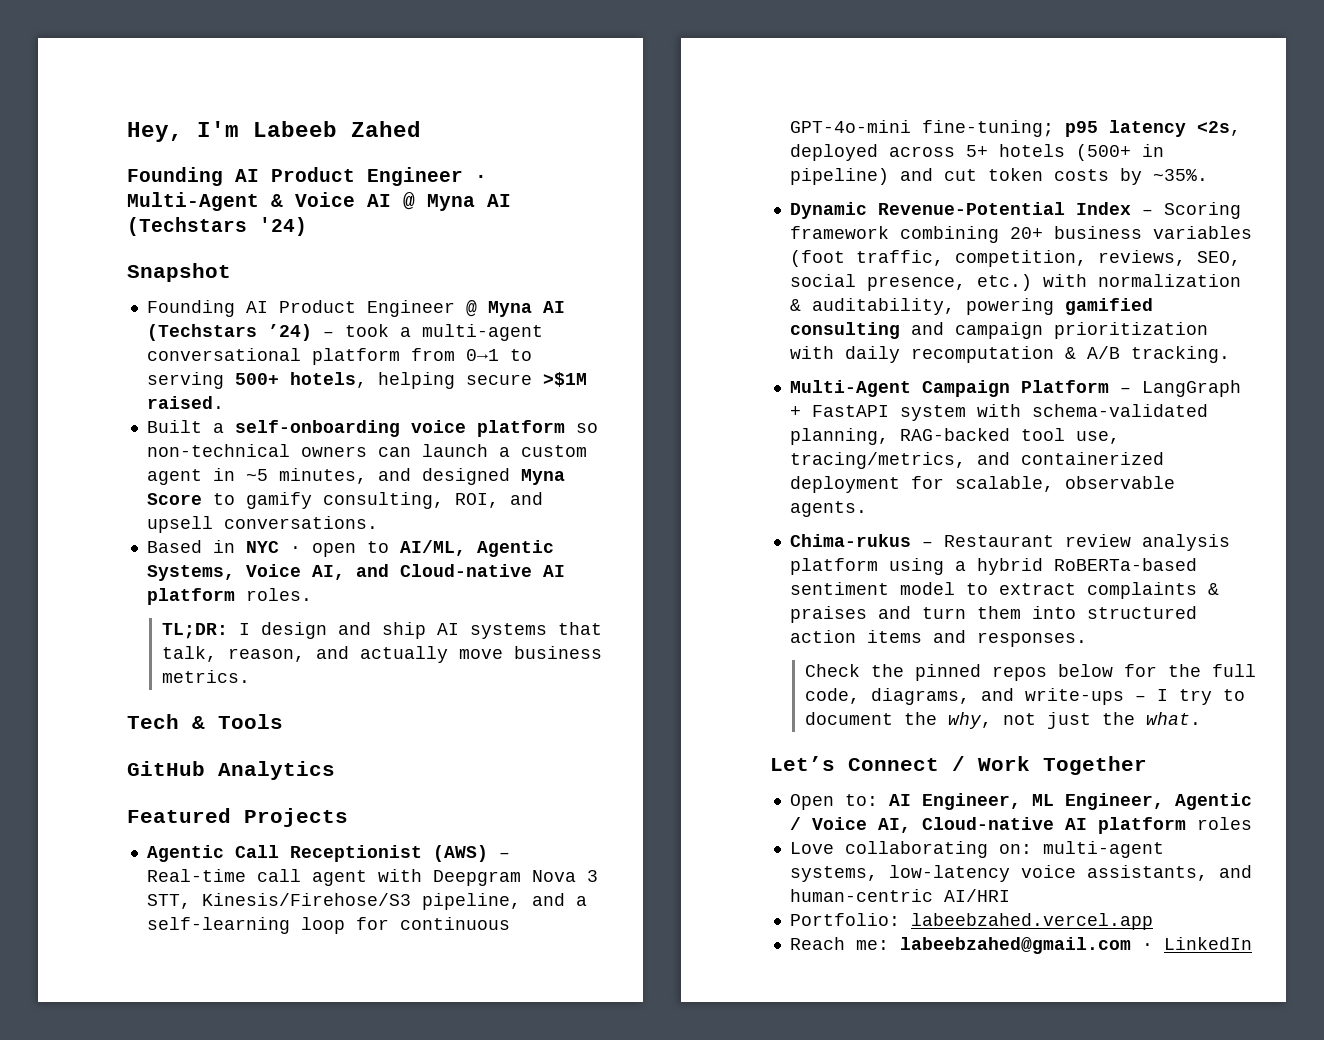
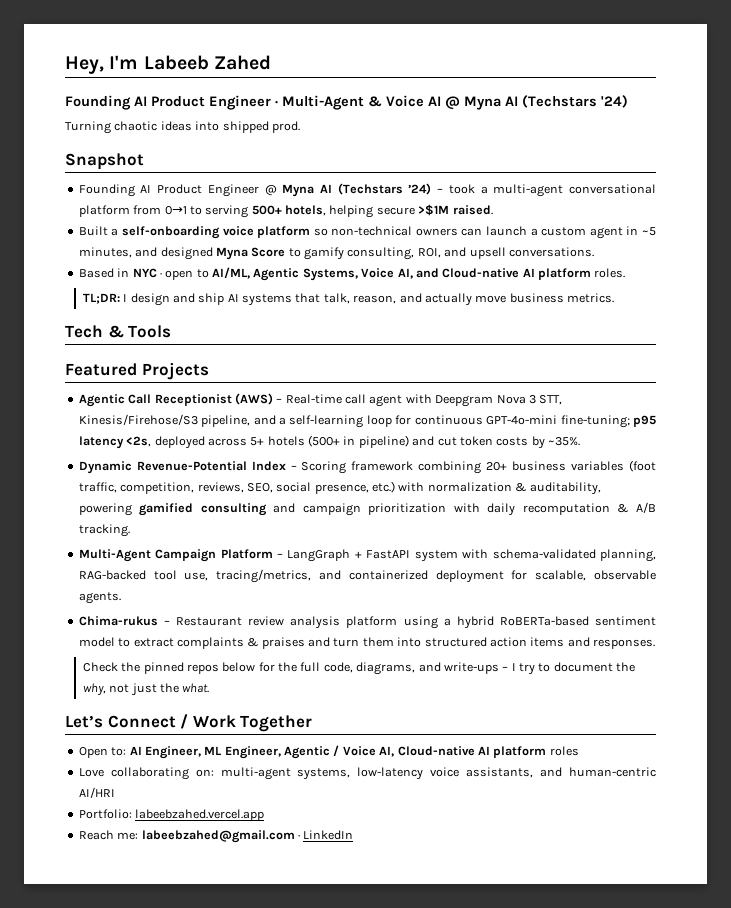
(307, 226) none -> [65,121,300,134] // Turning chaotic ideas into shipped prod.
[127,761,335,780] // GitHub Analytics -> (172, 331) none

